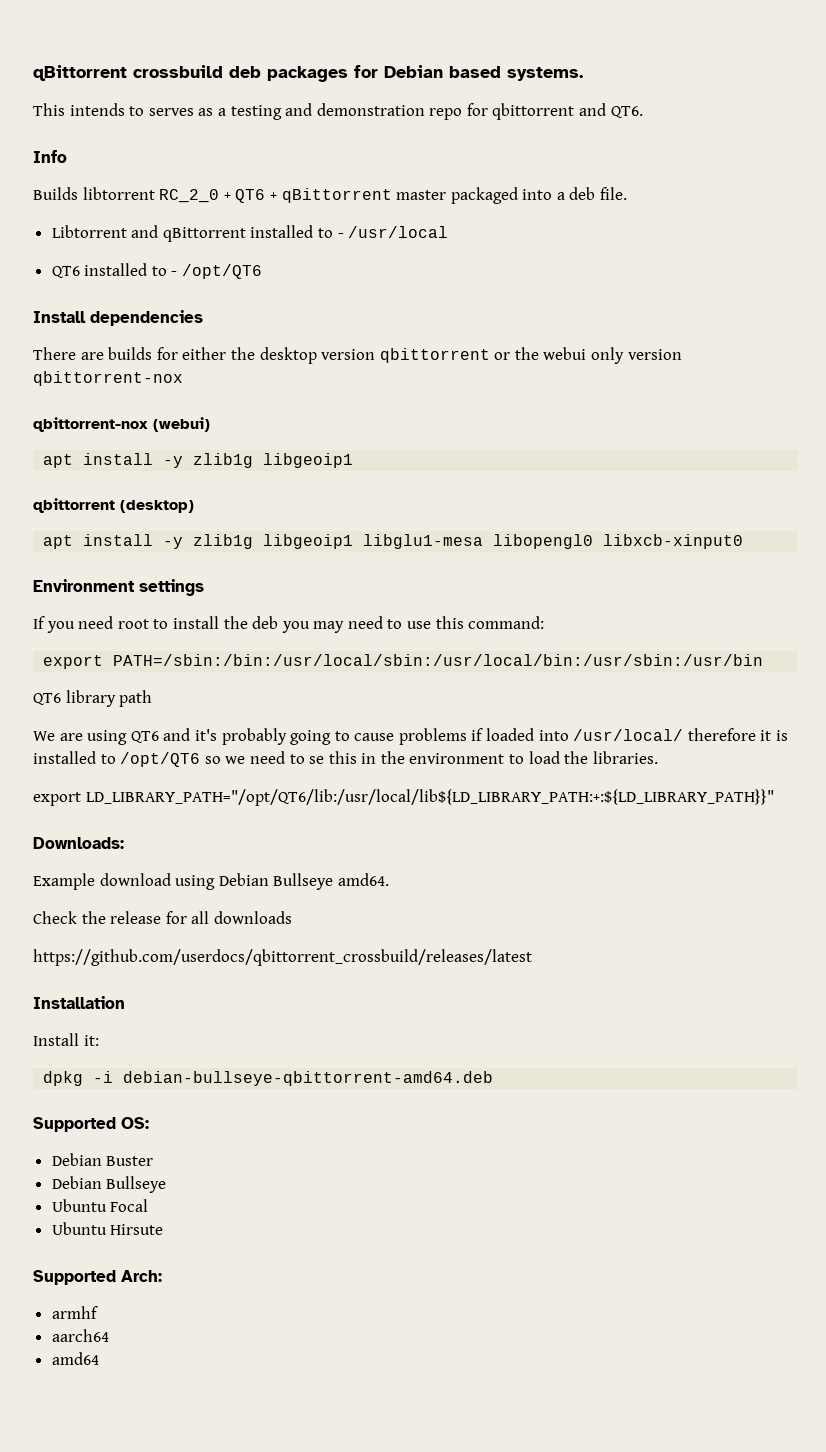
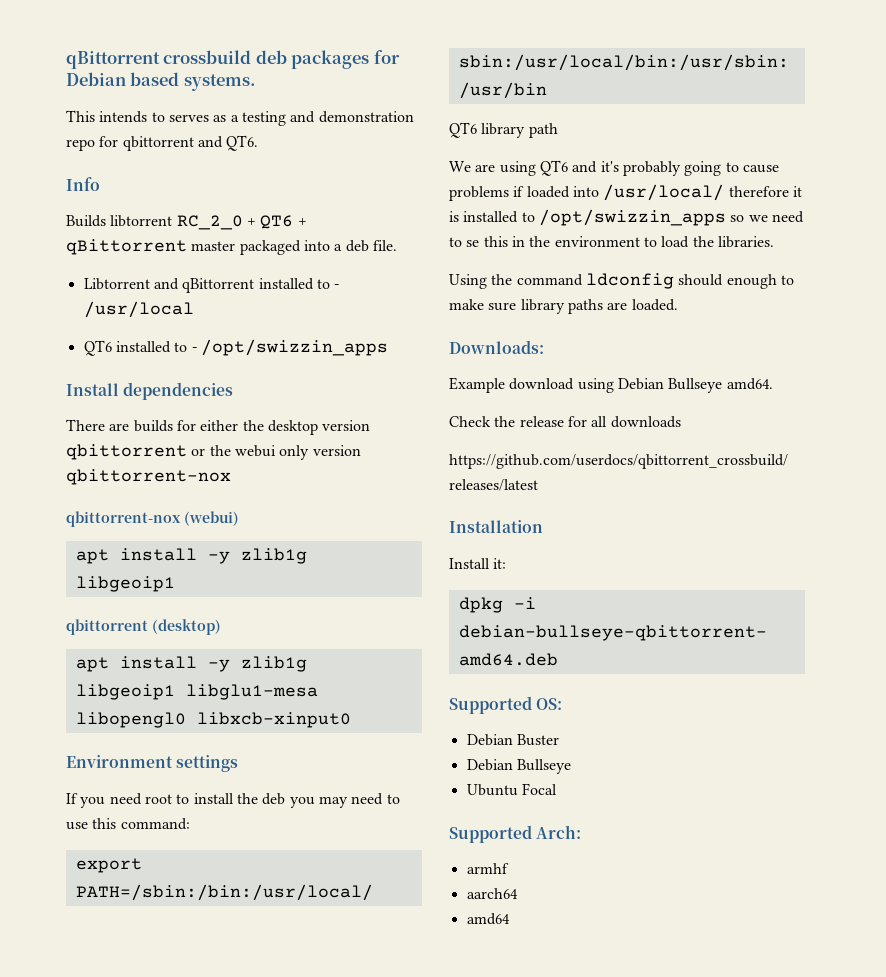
[182,264,263,279] /opt/QT6 -> [200,339,388,356] /opt/swizzin_apps
[120,752,201,767] /opt/QT6 -> [538,209,726,226] /opt/swizzin_apps
[33,789,774,806] export LD_LIBRARY_PATH="/opt/QT6/lib:/usr/local/lib${LD_LIBRARY_PATH:+:${LD_LIBRARY_PATH}}" -> [449,273,794,289] [449,299,678,314] Using the command ldconfig should enough to make sure library paths are loaded.
[51,1222,164,1235] // Ubuntu Hirsute -> (557, 789) none

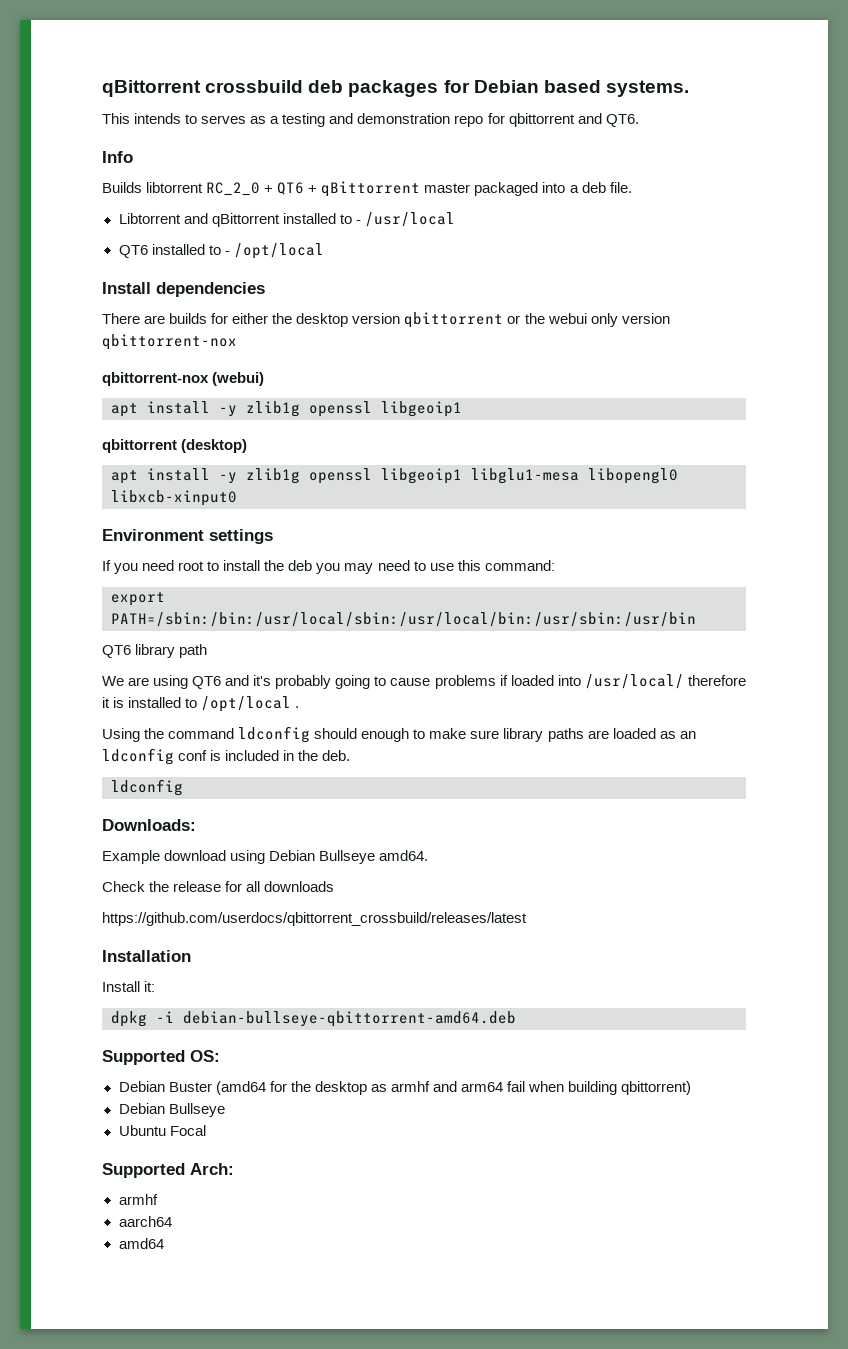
[200,339,388,356] /opt/swizzin_apps -> [233,243,324,259] /opt/local
(307, 556) none -> [309,401,372,417] openssl
(307, 664) none -> [309,468,372,484] openssl
[538,209,804,226] [449,236,774,248] /opt/swizzin_apps so we need to se this in the environment to load the libraries. -> [201,696,300,712] /opt/local .
[631,299,678,311] loaded. -> [612,728,696,739] [102,748,351,765] [111,779,183,796] loaded as an ldconfig conf is included in the deb. // ldconfig
(559, 740) none -> [215,1081,692,1095] (amd64 for the desktop as armhf and arm64 fail when building qbittorrent)

